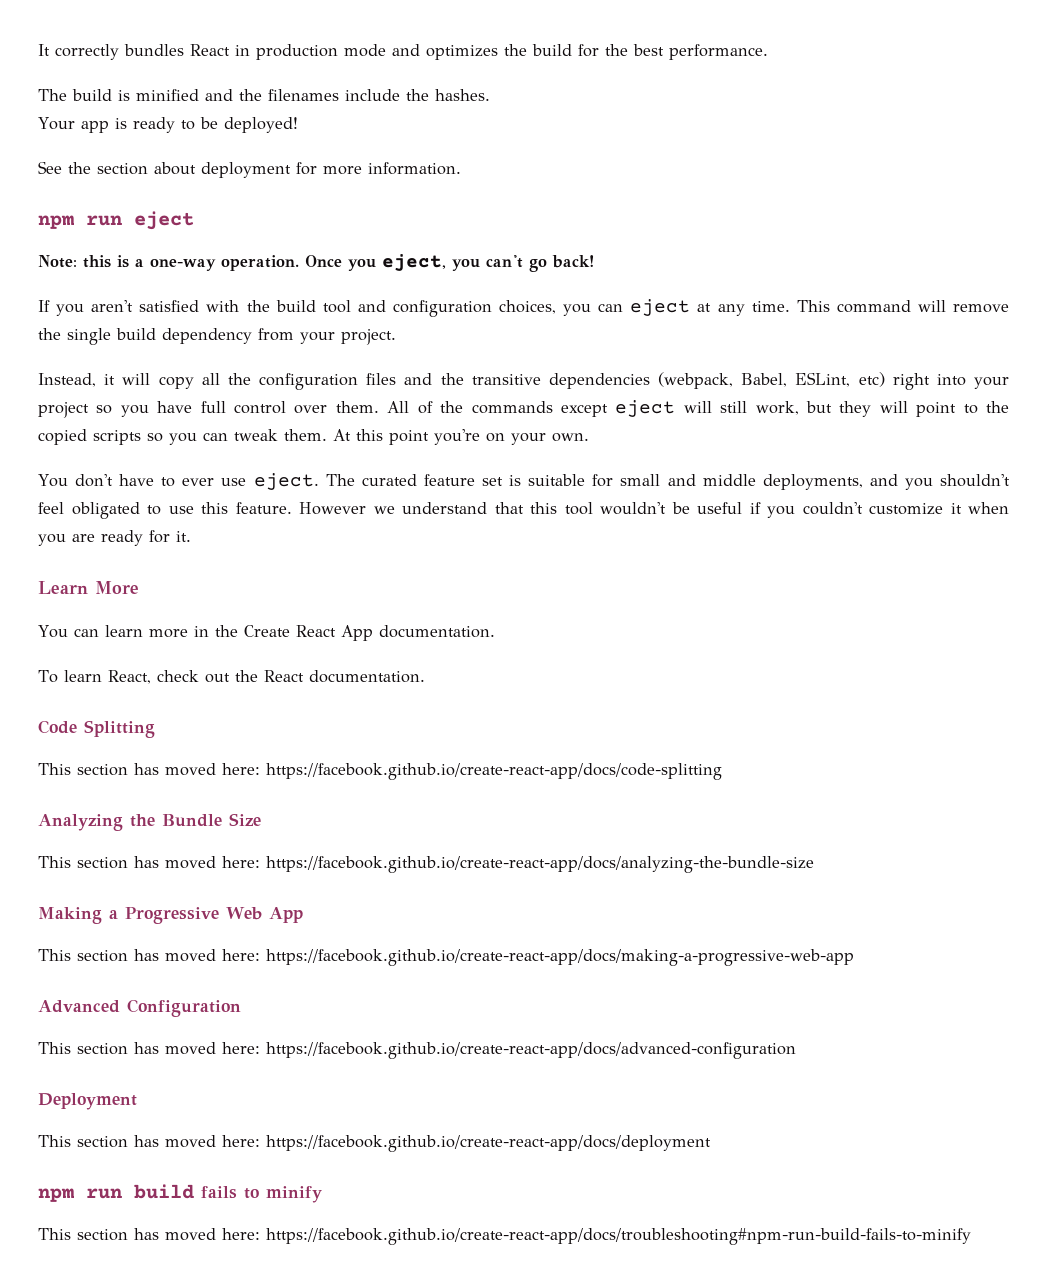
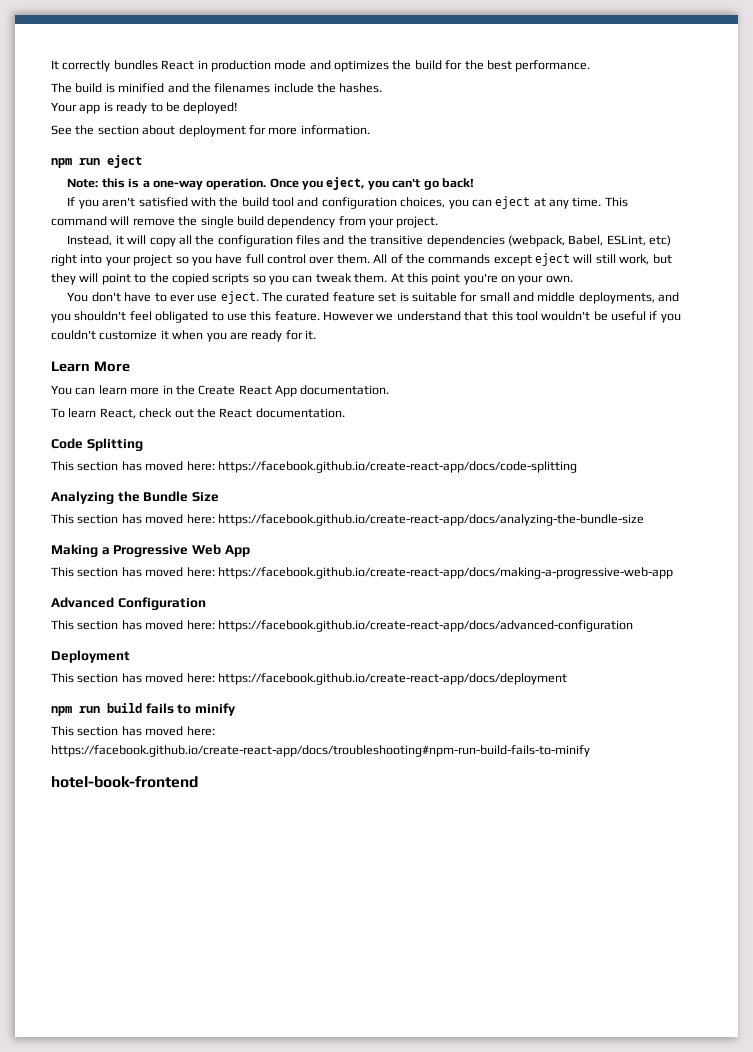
(971, 1236) none -> [51,776,198,788] // hotel-book-frontend

